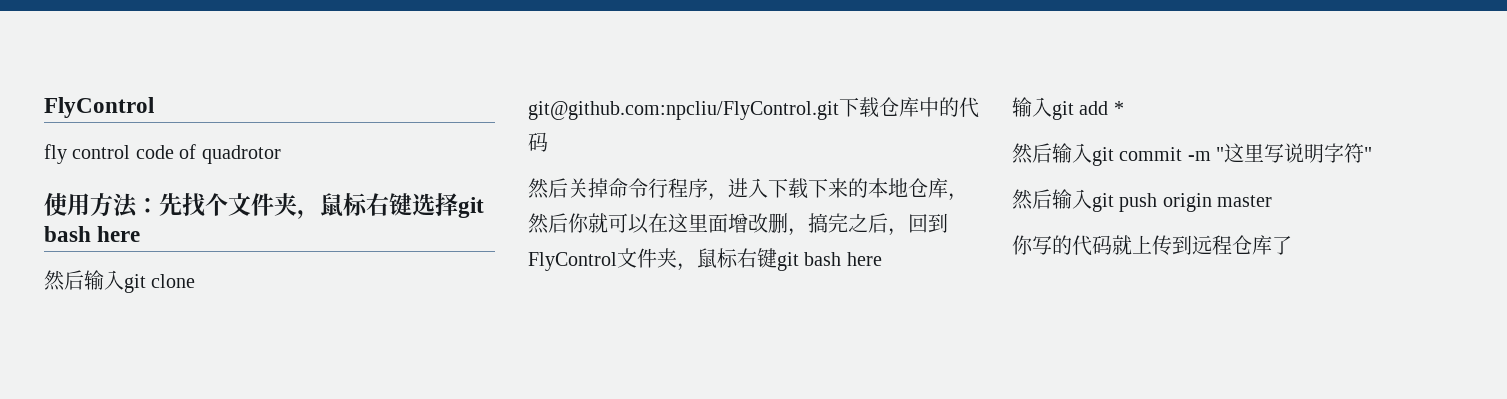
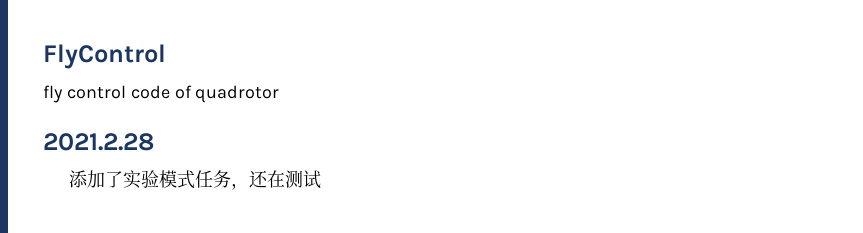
[44,193,484,219] [44,226,141,242] [44,270,196,293] [528,97,979,120] [528,132,548,152] [528,178,968,201] [528,213,948,236] [528,248,882,271] [1012,97,1124,120] [1012,143,1373,166] [1012,189,1273,212] [1012,235,1292,256] 使用方法：先找个文件夹，鼠标右键选择git bash here // 然后输入git clone git@github.com:npcliu/FlyControl.git下载仓库中的代码 // 然后关掉命令行程序，进入下载下来的本地仓库，然后你就可以在这里面增改删，搞完之后，回到FlyControl文件夹，鼠标右键git bash here // 输入git add * // 然后输入git commit -m "这里写说明字符" // 然后输入git push origin master // 你写的代码就上传到远程仓库了 -> [43,133,154,151] [68,170,321,190] 2021.2.28 // 添加了实验模式任务，还在测试

